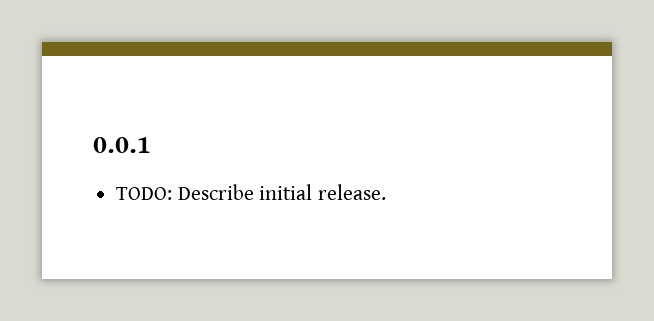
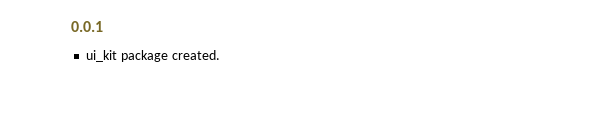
[116,184,387,200] TODO: Describe initial release. -> [86,50,220,62] ui_kit package created.

